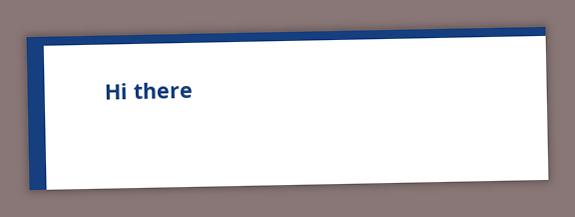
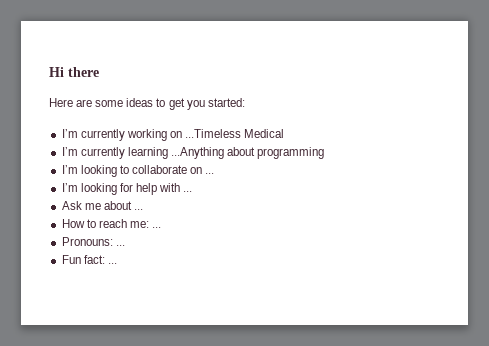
(193, 90) none -> [49,98,245,110] [61,129,285,141] [61,147,325,159] [61,165,215,177] [61,183,193,195] [61,201,143,210] [61,219,162,228] [61,237,125,246] [61,255,117,264] // Here are some ideas to get you started: // I’m currently working on ...Timeless Medical // I’m currently learning ...Anything about programming // I’m looking to collaborate on ... // I’m looking for help with ... // Ask me about ... // How to reach me: ... // Pronouns: ... // Fun fact: ...

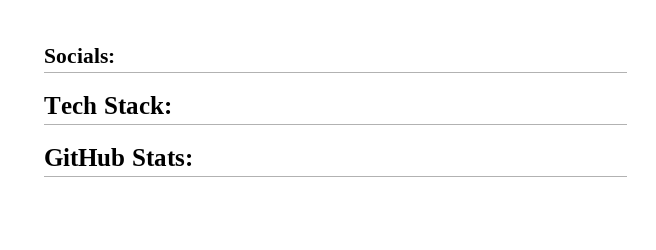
[49,67,99,77] [49,98,245,110] [61,129,285,141] [61,147,325,159] [61,165,215,177] [61,183,193,195] [61,201,143,210] [61,219,162,228] [61,237,125,246] [61,255,117,264] Hi there // Here are some ideas to get you started: // I’m currently working on ...Timeless Medical // I’m currently learning ...Anything about programming // I’m looking to collaborate on ... // I’m looking for help with ... // Ask me about ... // How to reach me: ... // Pronouns: ... // Fun fact: ... -> [44,48,115,63] [44,96,172,114] [44,148,193,166] Socials: // Tech Stack: // GitHub Stats:

